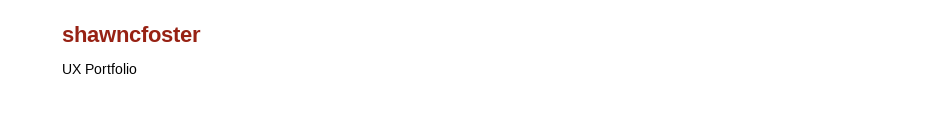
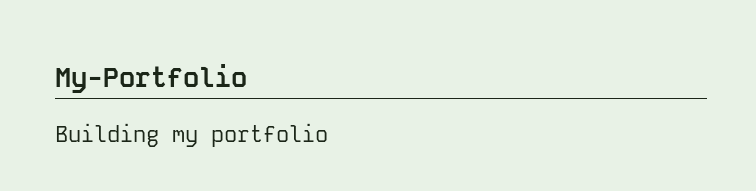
[62,26,201,42] [62,63,137,74] shawncfoster // UX Portfolio -> [55,64,247,93] [55,123,328,147] My-Portfolio // Building my portfolio

